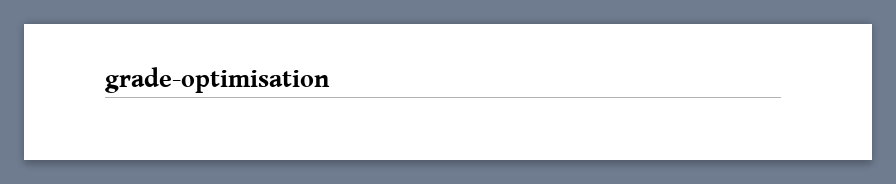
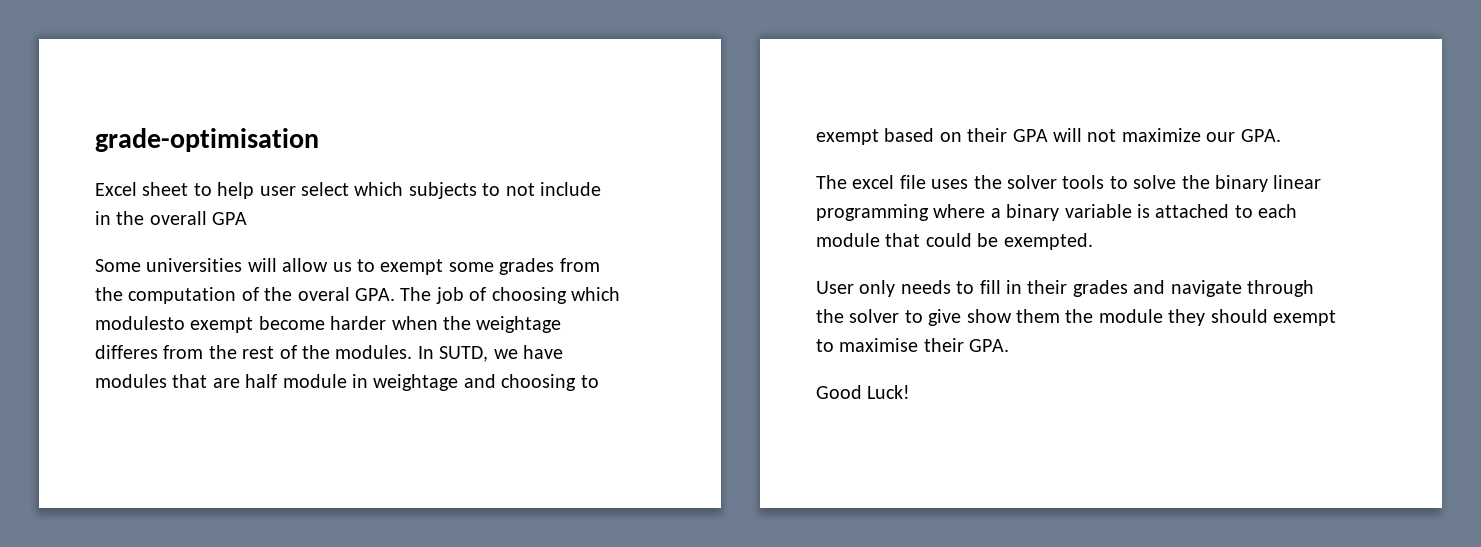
(330, 80) none -> [95,182,601,199] [95,211,248,225] [95,258,600,275] [95,287,620,304] [95,316,562,333] [95,345,563,362] [95,374,599,391] [816,128,1281,145] [816,175,1322,192] [816,204,1298,221] [816,233,1093,250] [816,280,1314,297] [816,309,1336,326] [816,338,1010,352] [816,385,911,399] // Excel sheet to help user select which subjects to not include in the overall GPA // Some universities will allow us to exempt some grades from the computation of the overal GPA. The job of choosing which modulesto exempt become harder when the weightage differes from the rest of the modules. In SUTD, we have modules that are half module in weightage and choosing to exempt based on their GPA will not maximize our GPA. // The excel file uses the solver tools to solve the binary linear programming where a binary variable is attached to each module that could be exempted. // User only needs to fill in their grades and navigate through the solver to give show them the module they should exempt to maximise their GPA. // Good Luck!

